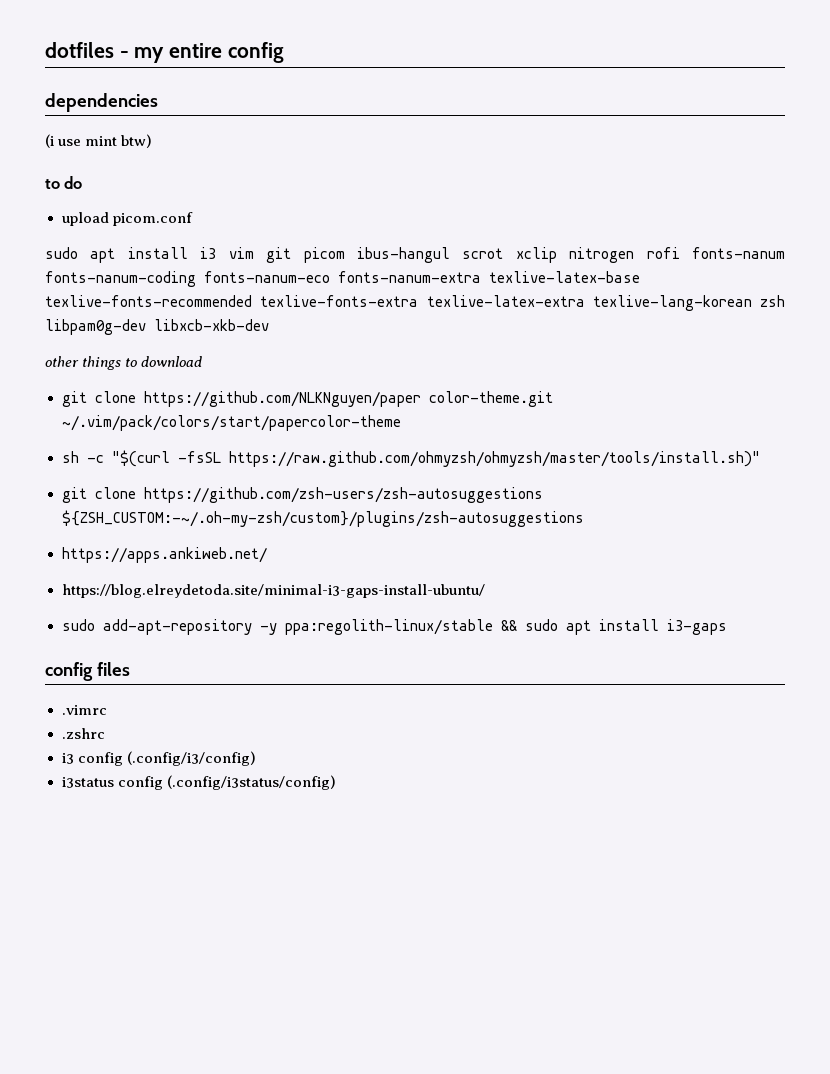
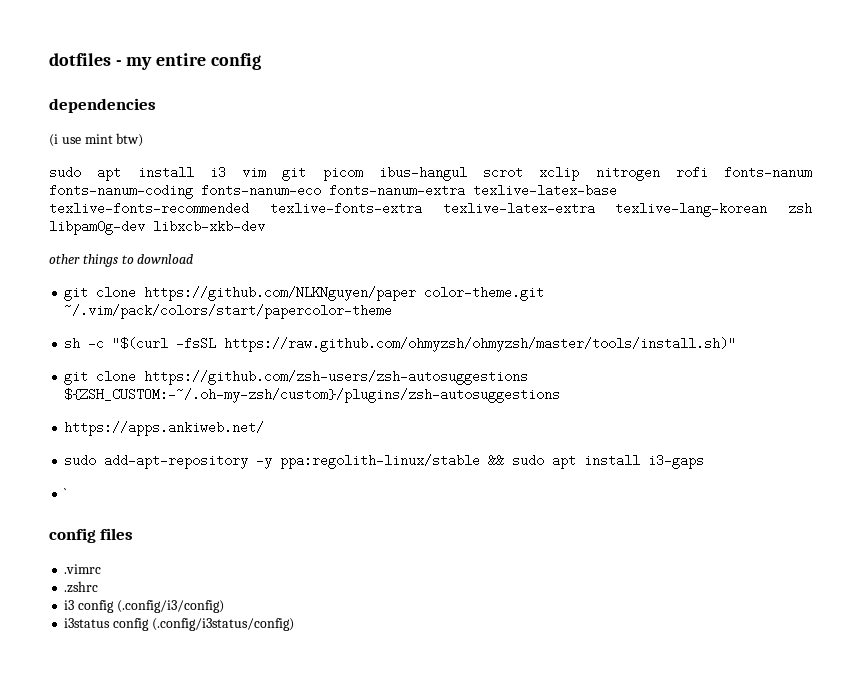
[45,176,83,189] [61,212,193,226] // to do // upload picom.conf -> (144, 140) none
[61,584,486,598] // https://blog.elreydetoda.site/minimal-i3-gaps-install-ubuntu/ -> (265, 428) none
(727, 627) none -> [64,488,68,498] // `

